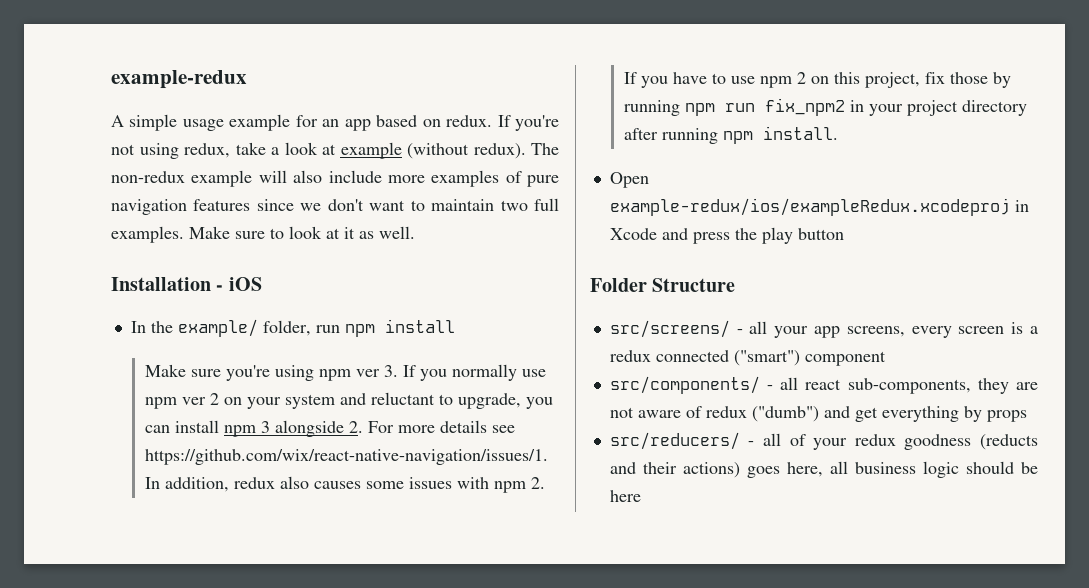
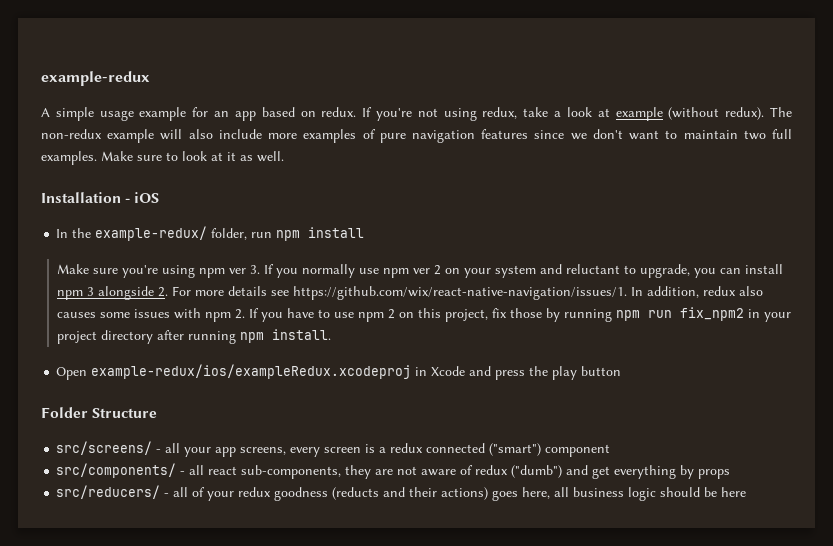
[177,319,258,337] example/ -> [95,226,208,241] example-redux/

